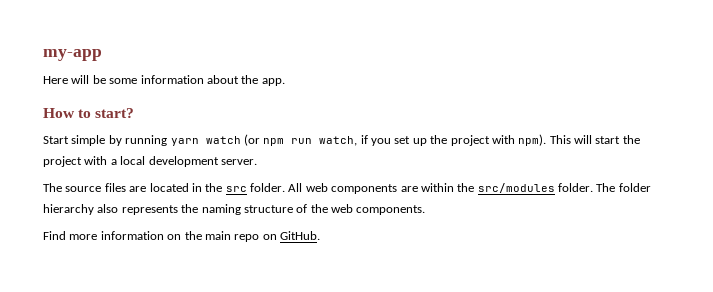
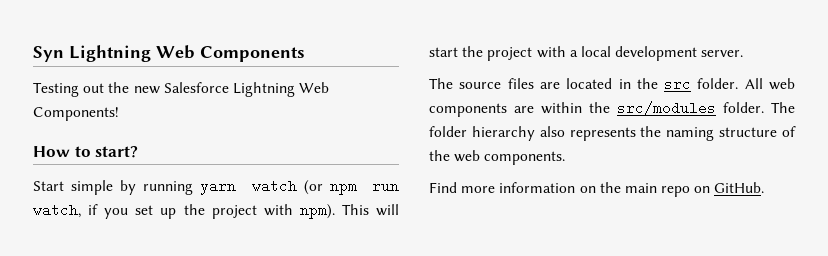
[43,49,102,61] [43,75,285,86] my-app // Here will be some information about the app. -> [33,45,305,62] [33,82,330,97] [33,107,119,121] Syn Lightning Web Components // Testing out the new Salesforce Lightning Web Components!

